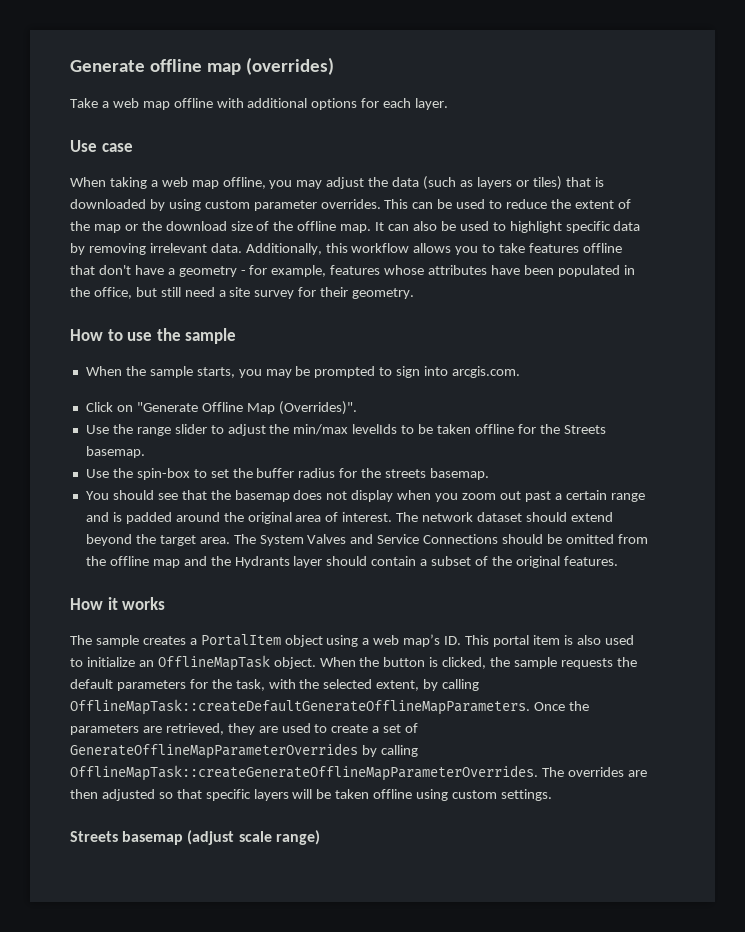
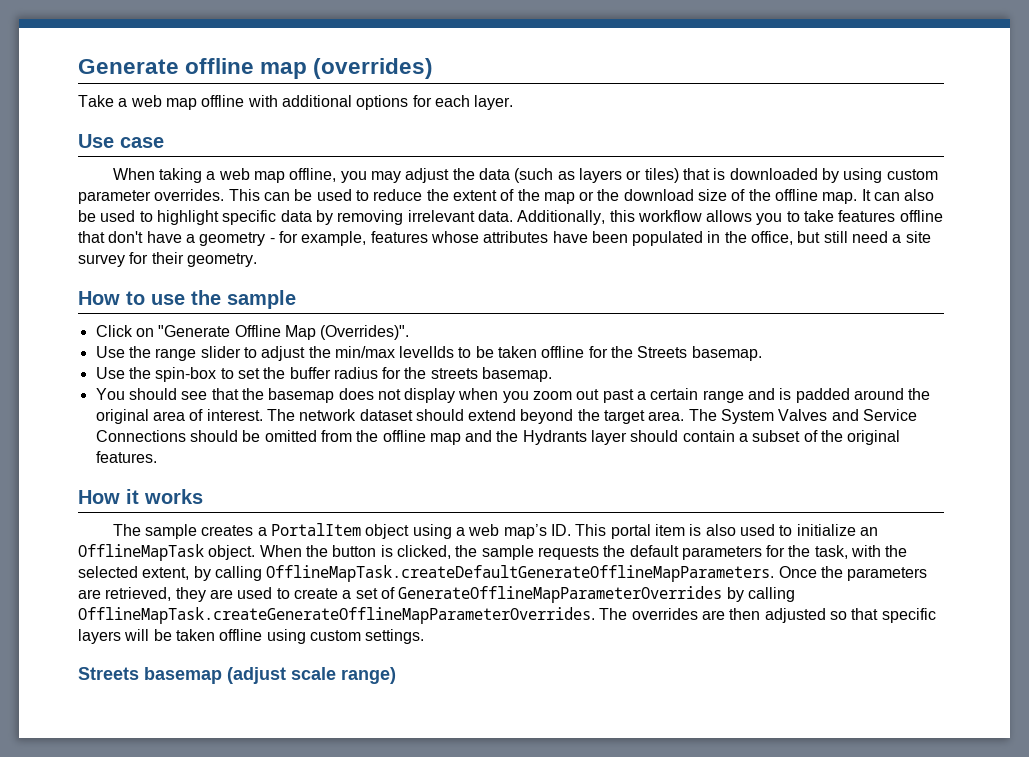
[85,366,521,378] // When the sample starts, you may be prompted to sign into arcgis.com. -> (296, 299) none
[70,699,530,715] OfflineMapTask::createDefaultGenerateOfflineMapParameters. -> [266,565,775,582] OfflineMapTask.createDefaultGenerateOfflineMapParameters.
[70,765,538,781] OfflineMapTask::createGenerateOfflineMapParameterOverrides. -> [78,607,595,624] OfflineMapTask.createGenerateOfflineMapParameterOverrides.

